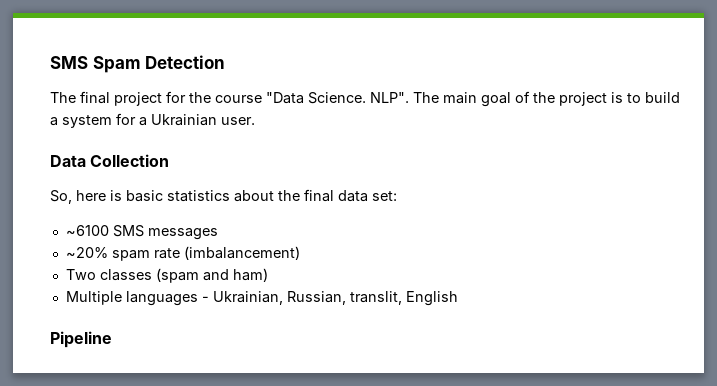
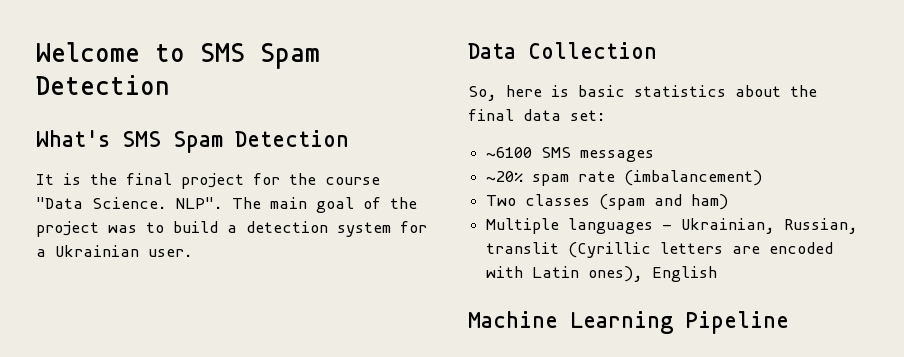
[50,55,226,73] [50,92,76,103] SMS Spam Detection // The -> [36,42,320,69] [36,75,170,95] [36,130,349,153] [36,173,117,185] Welcome to SMS Spam Detection // What's SMS Spam Detection // It is the
[611,92,623,103] is -> [108,225,137,233] was
(58, 121) none -> [246,221,328,233] detection
[349,291,402,305] translit, -> [486,242,834,258] [486,266,644,282] translit (Cyrillic letters are encoded with Latin ones),
(458, 298) none -> [468,311,673,334] Machine Learning

